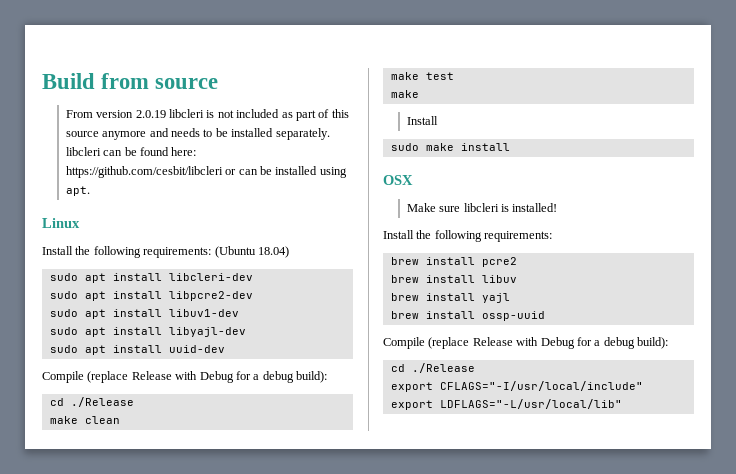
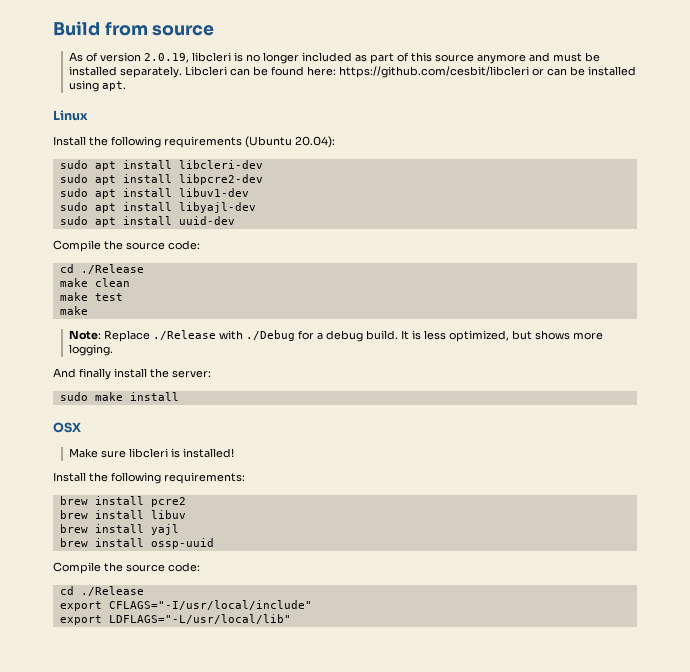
[65,109,234,118] From version 2.0.19 libcleri is not -> [68,52,299,64] As of version 2.0.19, libcleri is no longer
[171,128,213,137] needs to -> [552,53,582,62] must
[65,147,101,156] libcleri -> [184,66,227,76] Libcleri
[143,246,289,258] requirements: (Ubuntu 18.04) -> [164,136,335,148] requirements (Ubuntu 20.04):
[87,371,327,383] (replace Release with Debug for a debug build): -> [104,240,200,250] the source code:
[406,116,438,125] Install -> [68,330,603,342] [68,344,113,356] [53,368,211,380] Note: Replace ./Release with ./Debug for a debug build. It is less optimized, but shows more logging. // And finally install the server:
[428,337,668,349] (replace Release with Debug for a debug build): -> [104,562,200,572] the source code:

